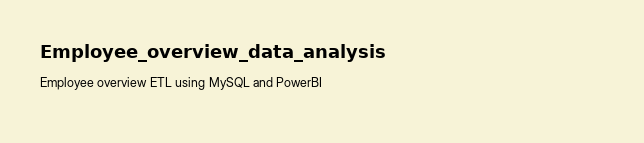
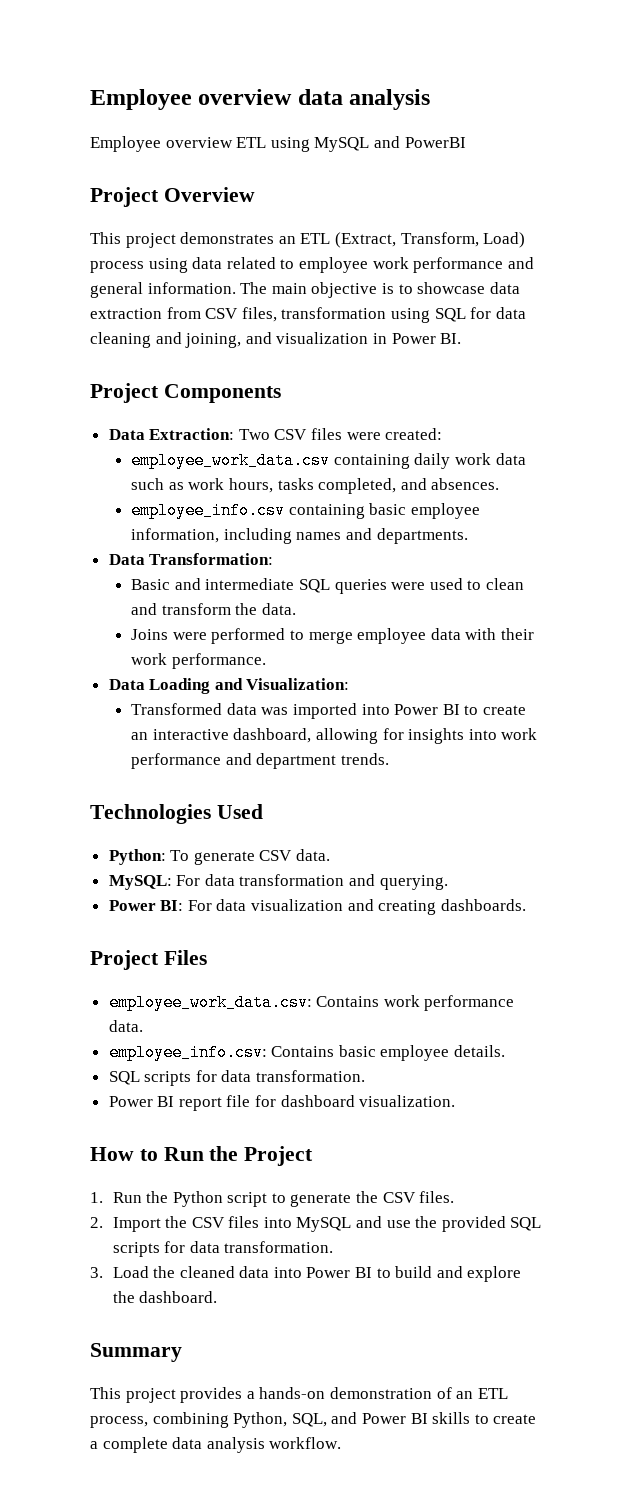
[40,44,386,62] Employee_overview_data_analysis -> [90,89,431,110] Employee overview data analysis
(323, 82) none -> [90,187,255,207] [90,232,526,248] [90,257,534,273] [90,282,520,298] [90,307,526,323] [90,332,462,348] [90,383,281,403] [108,428,443,440] [131,452,526,469] [131,478,500,494] [131,502,480,519] [131,528,468,544] [108,553,274,565] [131,578,524,594] [131,603,296,615] [131,628,534,644] [131,653,266,669] [108,678,350,694] [131,703,526,719] [131,728,538,744] [131,753,389,769] [90,804,263,824] [108,849,331,865] [108,874,448,890] [108,899,526,915] [90,950,207,970] [108,994,515,1011] [108,1020,143,1032] [108,1044,506,1061] [108,1070,366,1086] [108,1095,456,1111] [90,1146,314,1166] [90,1191,455,1207] [90,1216,542,1232] [112,1241,334,1257] [90,1266,522,1282] [112,1291,218,1303] [90,1343,182,1362] [90,1387,508,1403] [90,1412,537,1428] [90,1437,342,1453] // Project Overview // This project demonstrates an ETL (Extract, Transform, Load) process using data related to employee work performance and general information. The main objective is to showcase data extraction from CSV files, transformation using SQL for data cleaning and joining, and visualization in Power BI. // Project Components // Data Extraction: Two CSV files were created: // employee_work_data.csv containing daily work data such as work hours, tasks completed, and absences. // employee_info.csv containing basic employee information, including names and departments. // Data Transformation: // Basic and intermediate SQL queries were used to clean and transform the data. // Joins were performed to merge employee data with their work performance. // Data Loading and Visualization: // Transformed data was imported into Power BI to create an interactive dashboard, allowing for insights into work performance and department trends. // Technologies Used // Python: To generate CSV data. // MySQL: For data transformation and querying. // Power BI: For data visualization and creating dashboards. // Project Files // employee_work_data.csv: Contains work performance data. // employee_info.csv: Contains basic employee details. // SQL scripts for data transformation. // Power BI report file for dashboard visualization. // How to Run the Project // 1. Run the Python script to generate the CSV files. // 2. Import the CSV files into MySQL and use the provided SQL scripts for data transformation. // 3. Load the cleaned data into Power BI to build and explore the dashboard. // Summary // This project provides a hands-on demonstration of an ETL process, combining Python, SQL, and Power BI skills to create a complete data analysis workflow.

